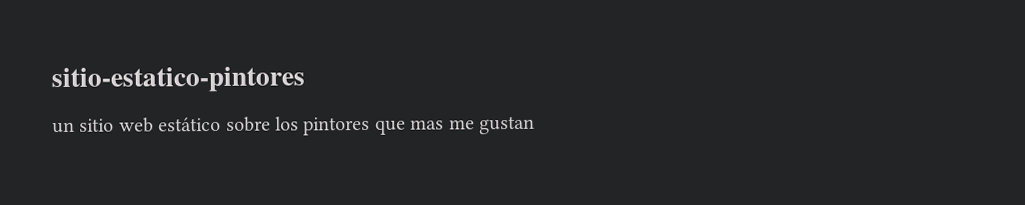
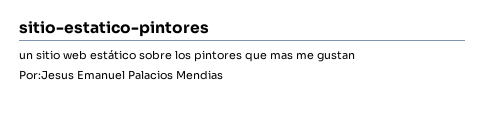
(535, 125) none -> [19,70,223,80] // Por:Jesus Emanuel Palacios Mendias

